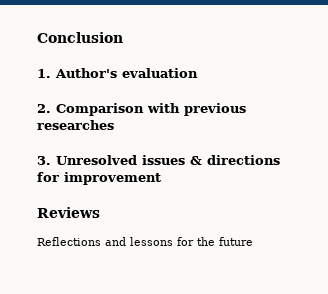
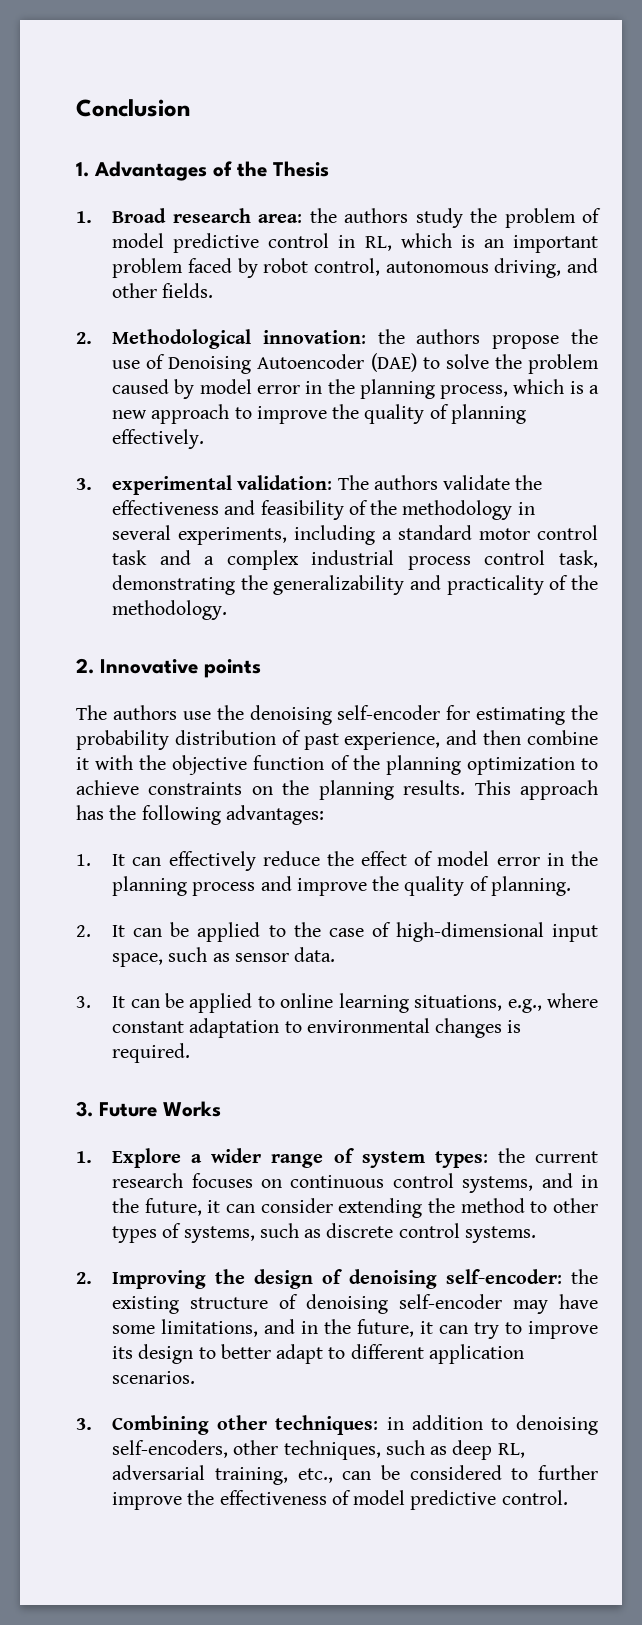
[55,68,198,78] [37,103,246,116] [37,120,114,130] [37,155,280,165] [37,172,161,185] [37,207,100,218] [37,237,253,246] Author's evaluation // 2. Comparison with previous researches // 3. Unresolved issues & directions for improvement // Reviews // Reflections and lessons for the future -> [94,161,329,181] [76,208,602,228] [112,233,599,253] [112,258,599,278] [112,283,214,298] [76,329,598,349] [112,353,600,374] [112,379,599,399] [112,404,527,424] [112,429,205,449] [76,475,543,495] [112,500,535,520] [112,525,598,545] [112,550,598,570] [112,575,598,595] [112,600,228,620] [76,658,261,678] [76,705,598,725] [76,730,598,750] [76,755,598,775] [76,780,598,800] [76,805,324,825] [76,851,599,871] [112,876,572,896] [76,922,598,942] [112,947,336,967] [76,993,599,1013] [112,1018,522,1038] [112,1043,191,1063] [76,1101,221,1117] [76,1148,599,1168] [112,1173,598,1193] [112,1198,598,1218] [112,1223,537,1243] [76,1269,598,1289] [112,1294,598,1314] [112,1319,598,1339] [112,1344,525,1364] [112,1371,196,1384] [76,1415,598,1435] [112,1440,525,1460] [112,1465,599,1485] [112,1490,568,1510] Advantages of the Thesis // 1. Broad research area: the authors study the problem of model predictive control in RL, which is an important problem faced by robot control, autonomous driving, and other fields. // 2. Methodological innovation: the authors propose the use of Denoising Autoencoder (DAE) to solve the problem caused by model error in the planning process, which is a new approach to improve the quality of planning effectively. // 3. experimental validation: The authors validate the effectiveness and feasibility of the methodology in several experiments, including a standard motor control task and a complex industrial process control task, demonstrating the generalizability and practicality of the methodology. // 2. Innovative points // The authors use the denoising self-encoder for estimating the probability distribution of past experience, and then combine it with the objective function of the planning optimization to achieve constraints on the planning results. This approach has the following advantages: // 1. It can effectively reduce the effect of model error in the planning process and improve the quality of planning. // 2. It can be applied to the case of high-dimensional input space, such as sensor data. // 3. It can be applied to online learning situations, e.g., where constant adaptation to environmental changes is required. // 3. Future Works // 1. Explore a wider range of system types: the current research focuses on continuous control systems, and in the future, it can consider extending the method to other types of systems, such as discrete control systems. // 2. Improving the design of denoising self-encoder: the existing structure of denoising self-encoder may have some limitations, and in the future, it can try to improve its design to better adapt to different application scenarios. // 3. Combining other techniques: in addition to denoising self-encoders, other techniques, such as deep RL, adversarial training, etc., can be considered to further improve the effectiveness of model predictive control.

